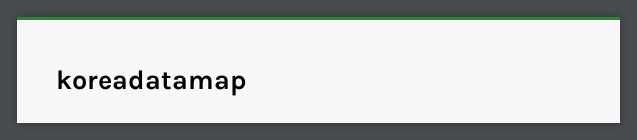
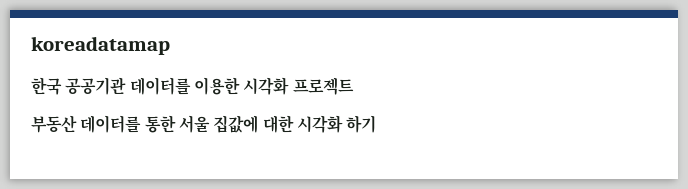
(246, 83) none -> [31,77,354,95] [31,115,377,133] // 한국 공공기관 데이터를 이용한 시각화 프로젝트 // 부동산 데이터를 통한 서울 집값에 대한 시각화 하기

